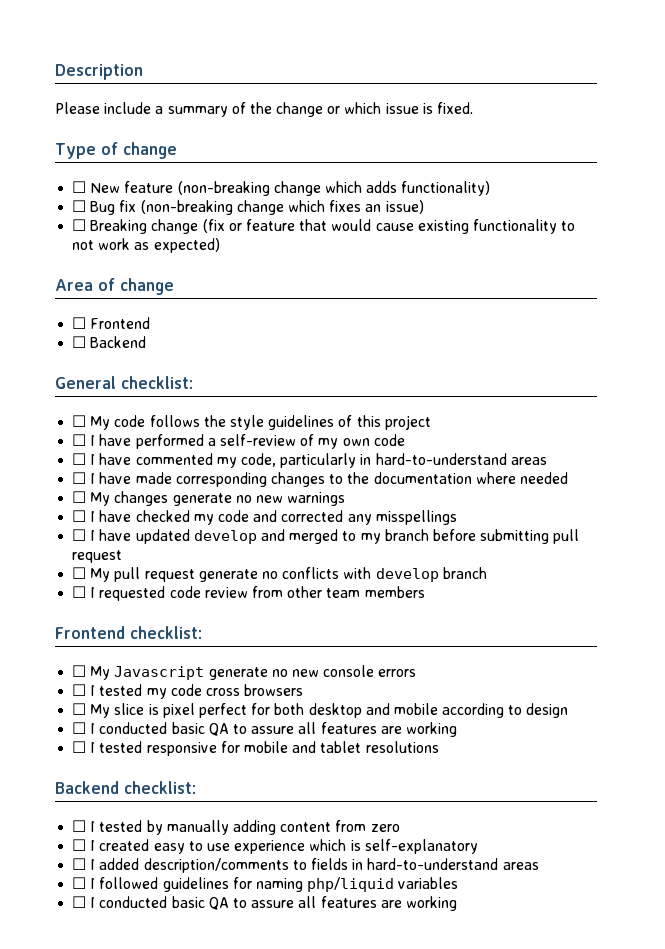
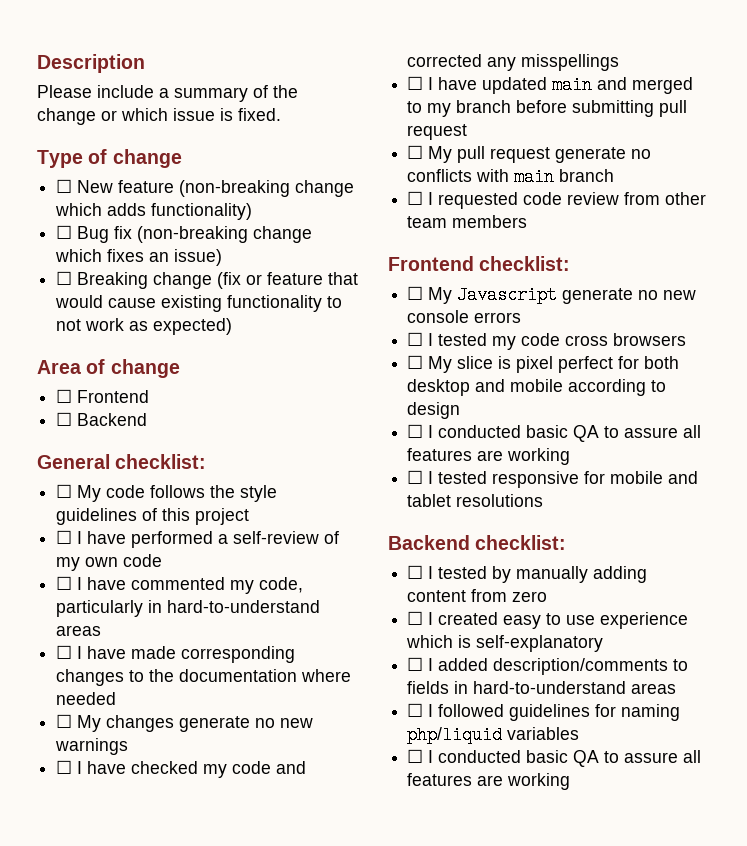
[193,530,257,544] develop -> [552,76,593,94] main
[375,568,439,582] develop -> [514,168,555,186] main

